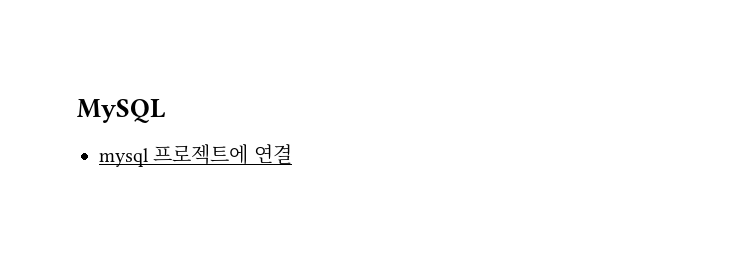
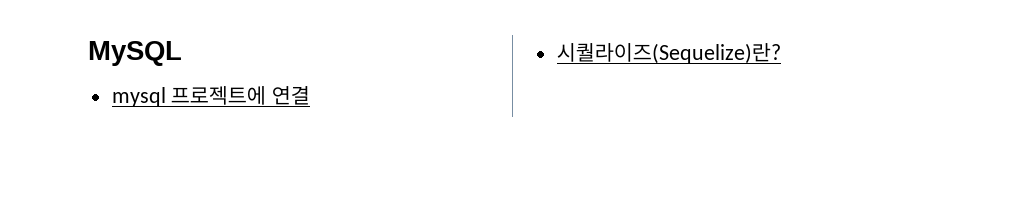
(292, 154) none -> [556,43,781,64] // 시퀄라이즈(Sequelize)란?

